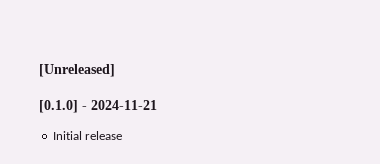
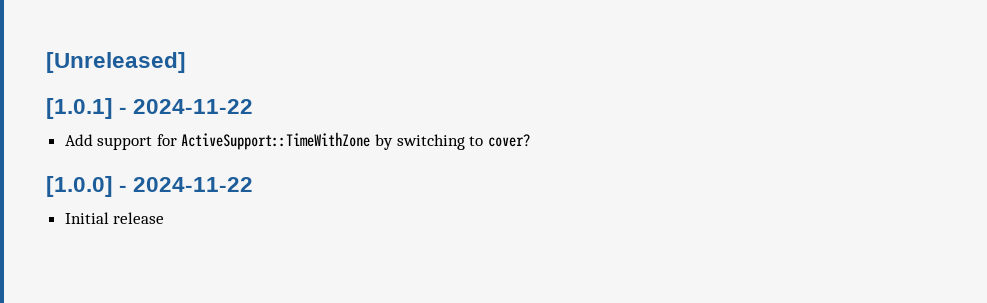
[39,100,157,113] [0.1.0] - 2024-11-21 -> [46,98,254,119] [64,132,530,150] [46,176,254,197] [1.0.1] - 2024-11-22 // Add support for ActiveSupport::TimeWithZone by switching to cover? // [1.0.0] - 2024-11-22

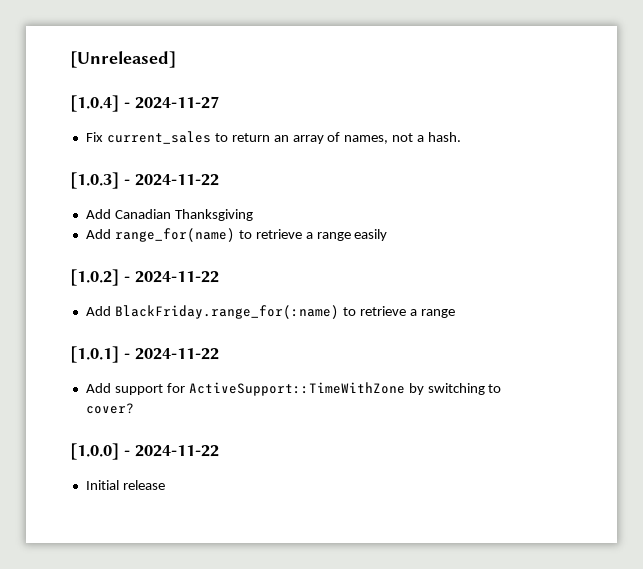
(186, 62) none -> [70,95,219,112] [85,131,462,144] [70,172,219,189] [85,209,253,221] [85,228,388,242] [70,269,219,286] [85,305,455,319] // [1.0.4] - 2024-11-27 // Fix current_sales to return an array of names, not a hash. // [1.0.3] - 2024-11-22 // Add Canadian Thanksgiving // Add range_for(name) to retrieve a range easily // [1.0.2] - 2024-11-22 // Add BlackFriday.range_for(:name) to retrieve a range

